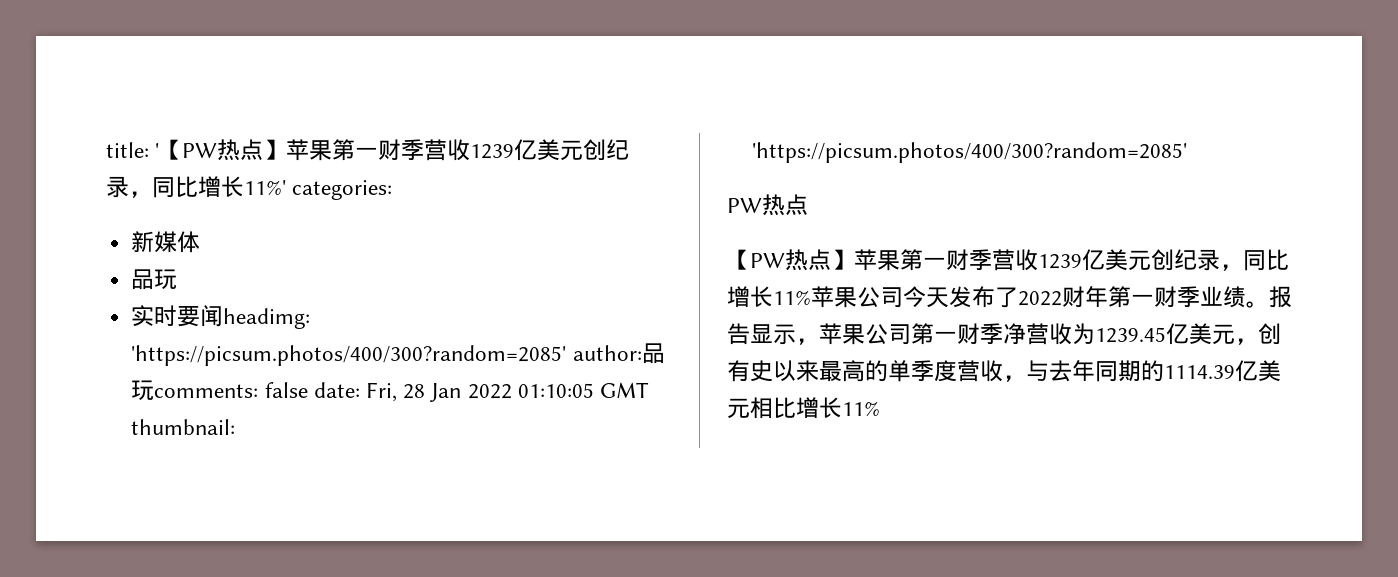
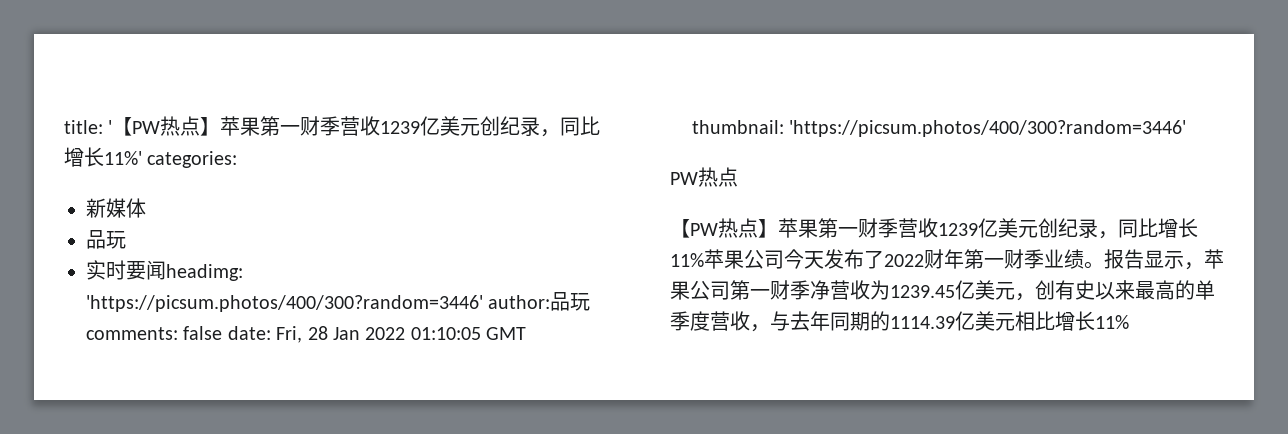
[131,345,567,366] 'https://picsum.photos/400/300?random=2085' -> [86,295,483,312] 'https://picsum.photos/400/300?random=3446'
[752,142,1188,163] 'https://picsum.photos/400/300?random=2085' -> [789,120,1187,137] 'https://picsum.photos/400/300?random=3446'

